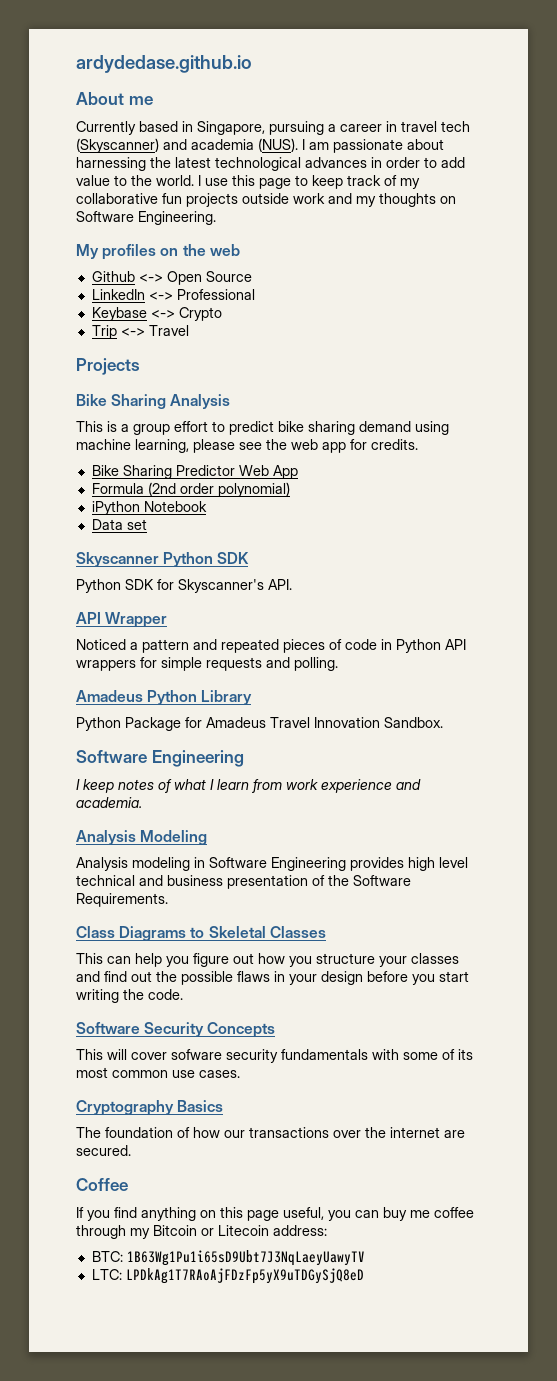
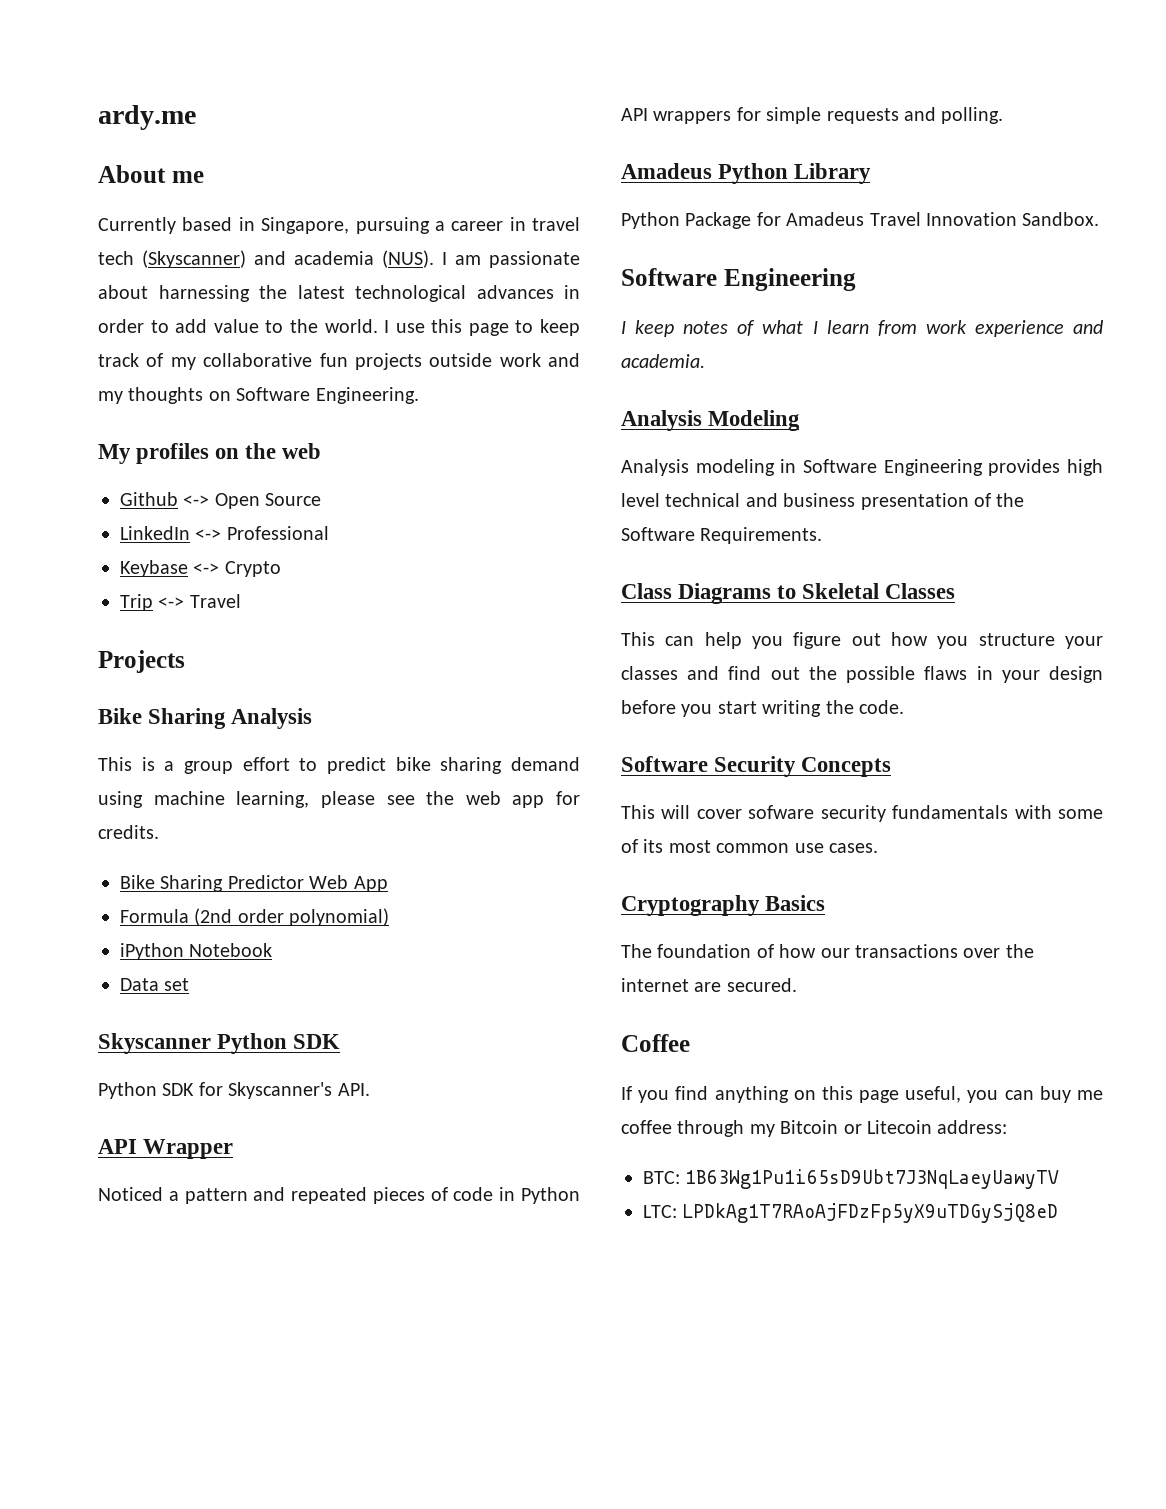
[76,55,252,73] ardydedase.github.io -> [98,105,196,130] ardy.me

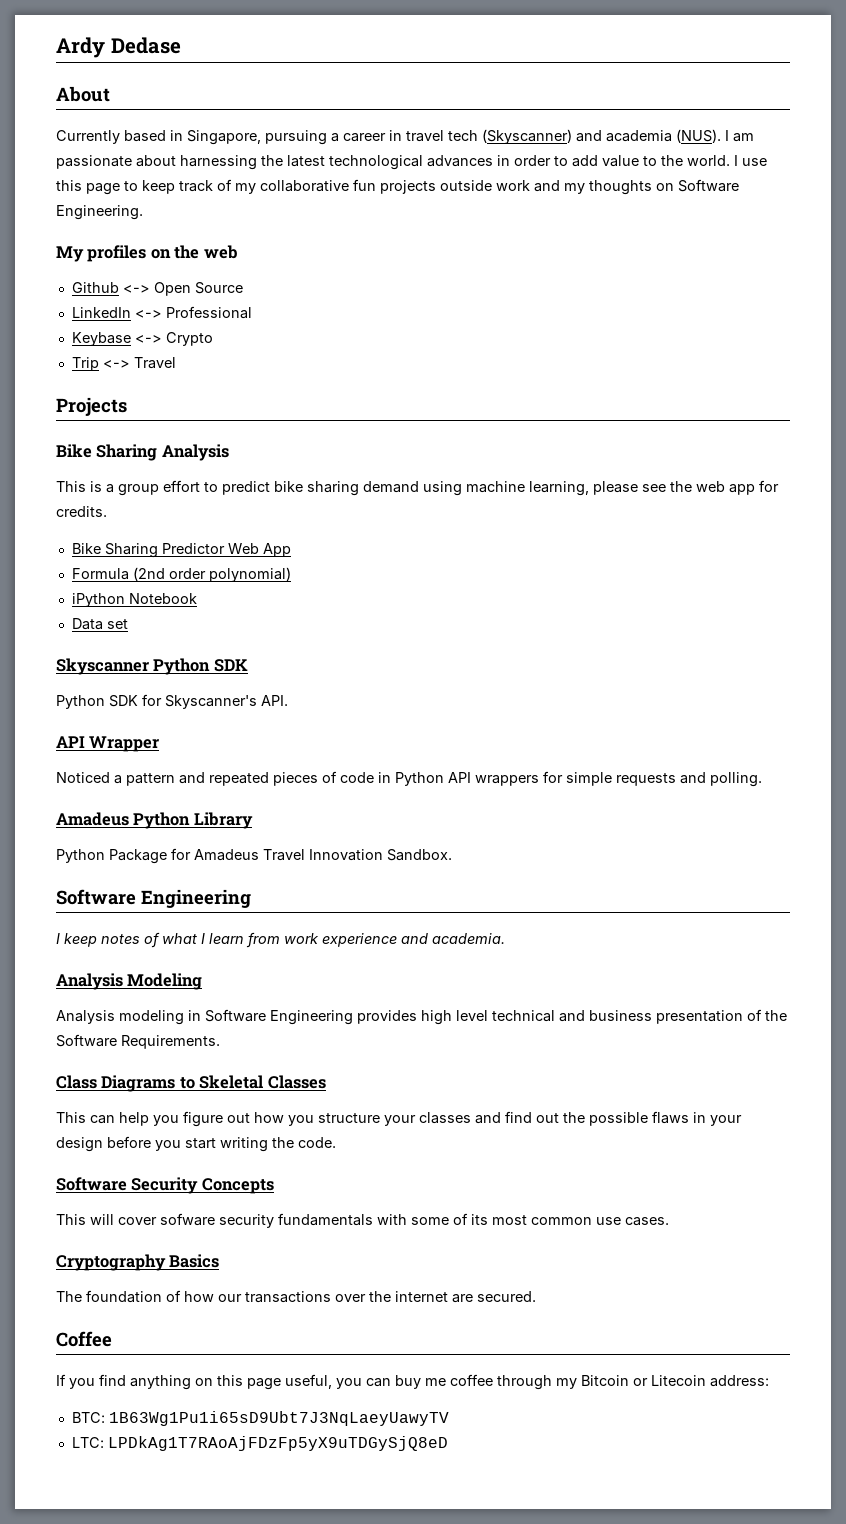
[98,105,196,130] ardy.me -> [56,37,181,58] Ardy Dedase
[171,171,204,183] me -> (110, 94) none

